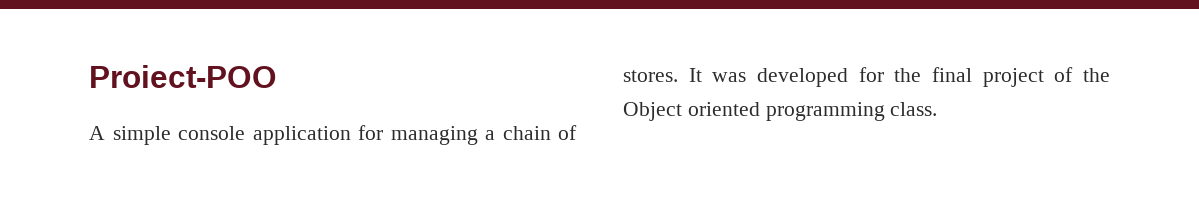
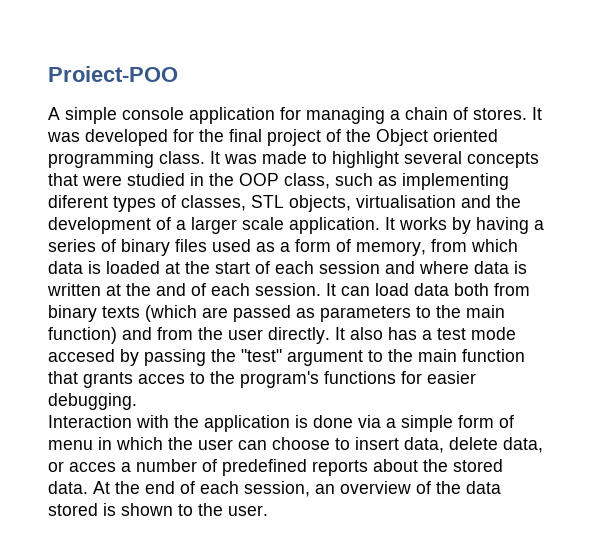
(938, 109) none -> [210,151,539,168] [48,173,509,190] [48,195,521,212] [48,217,544,234] [48,239,518,256] [48,261,527,274] [47,283,530,296] [48,305,505,322] [48,327,516,344] [48,349,525,366] [48,371,476,388] [48,393,137,410] [48,415,514,432] [48,437,543,453] [48,459,503,476] [48,481,501,497] [48,503,268,516] It was made to highlight several concepts that were studied in the OOP class, such as implementing diferent types of classes, STL objects, virtualisation and the development of a larger scale application. It works by having a series of binary files used as a form of memory, from which data is loaded at the start of each session and where data is written at the and of each session. It can load data both from binary texts (which are passed as parameters to the main function) and from the user directly. It also has a test mode accesed by passing the "test" argument to the main function that grants acces to the program's functions for easier debugging. // Interaction with the application is done via a simple form of menu in which the user can choose to insert data, delete data, or acces a number of predefined reports about the stored data. At the end of each session, an overview of the data stored is shown to the user.

